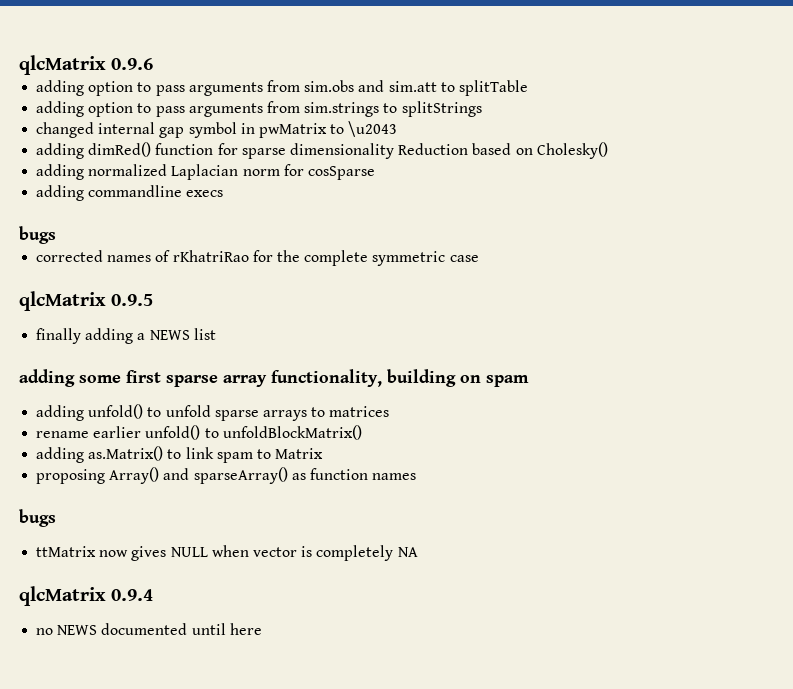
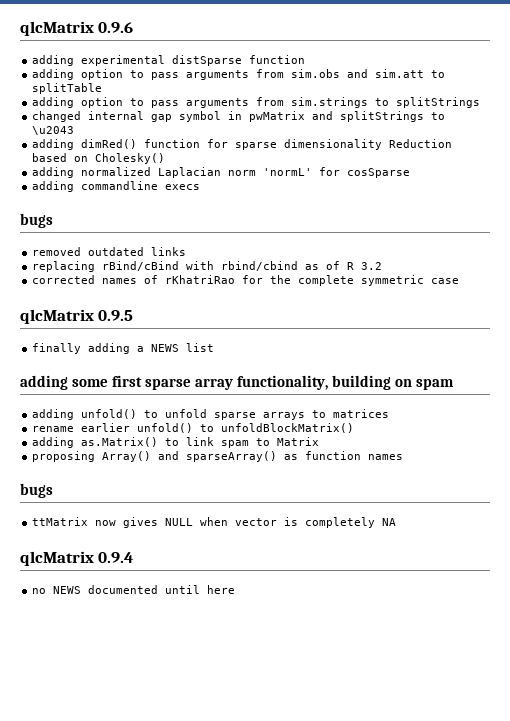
(154, 64) none -> [32,55,306,66] // adding experimental distSparse function
(327, 130) none -> [312,111,425,122] and splitStrings
(280, 172) none -> [263,168,313,176] 'normL'
(56, 235) none -> [32,247,187,256] [32,261,383,272] // removed outdated links // replacing rBind/cBind with rbind/cbind as of R 3.2

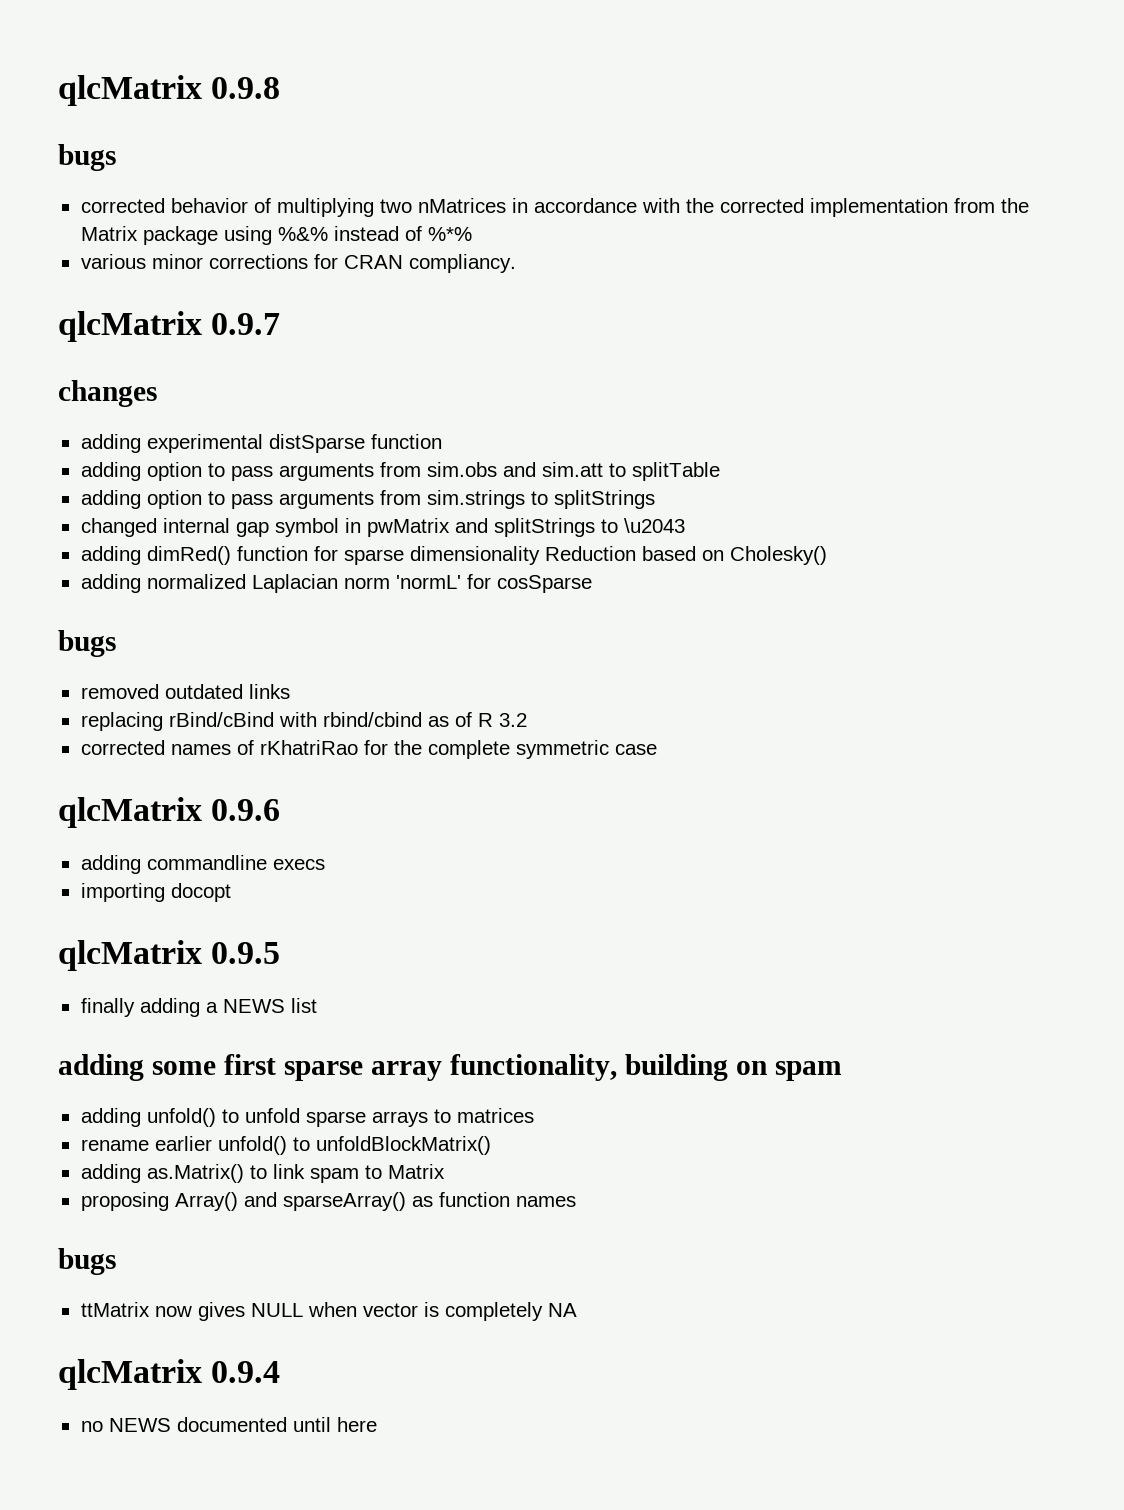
[20,21,134,36] qlcMatrix 0.9.6 -> [58,75,281,106] [58,144,116,171] [80,198,1029,217] [80,226,472,245] [80,254,516,273] [58,311,281,342] [58,380,157,407] qlcMatrix 0.9.8 // bugs // corrected behavior of multiplying two nMatrices in accordance with the corrected implementation from the Matrix package using %&% instead of %*% // various minor corrections for CRAN compliancy. // qlcMatrix 0.9.7 // changes
[32,181,201,192] // adding commandline execs -> (592, 584) none
(460, 281) none -> [58,797,281,828] [80,855,325,874] [80,883,231,902] // qlcMatrix 0.9.6 // adding commandline execs // importing docopt

